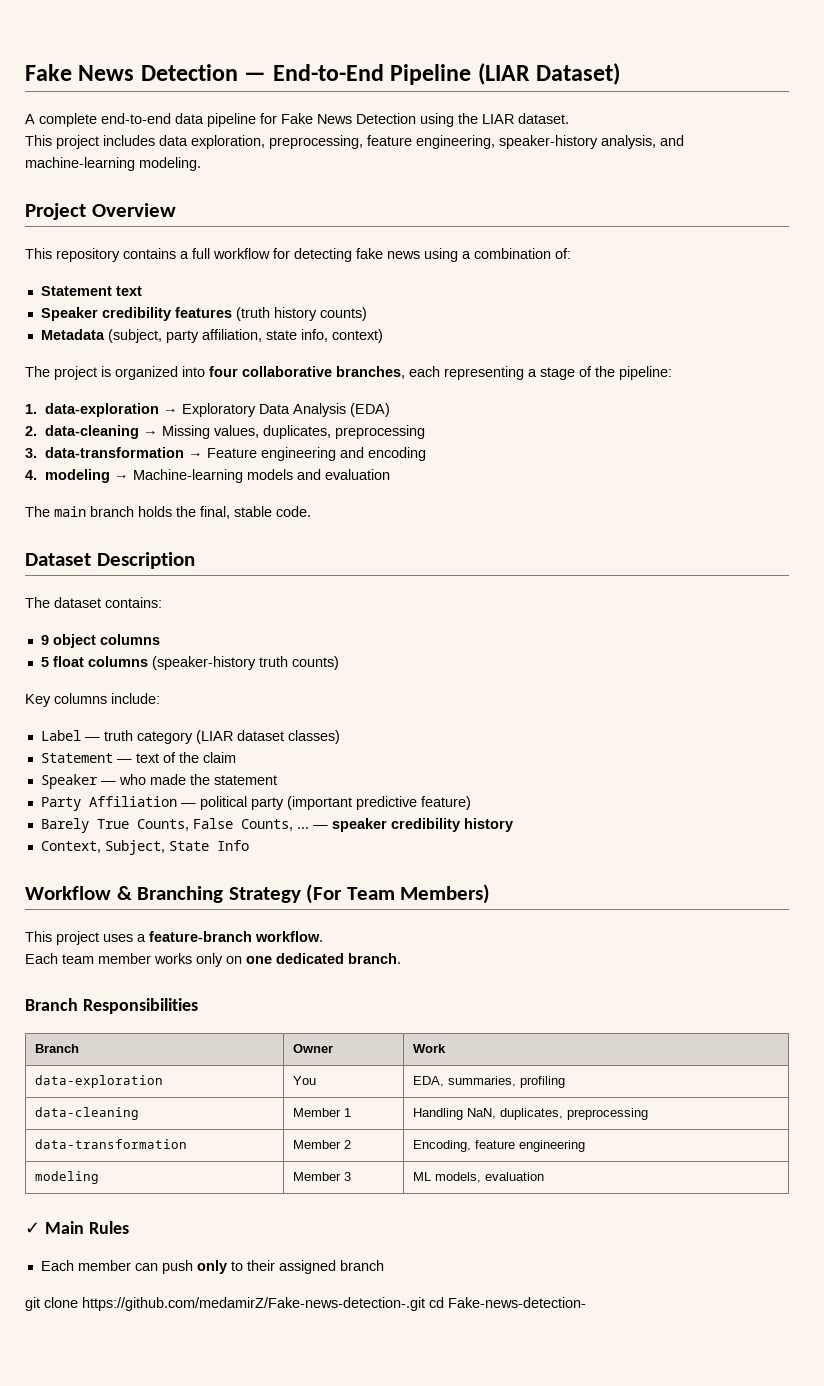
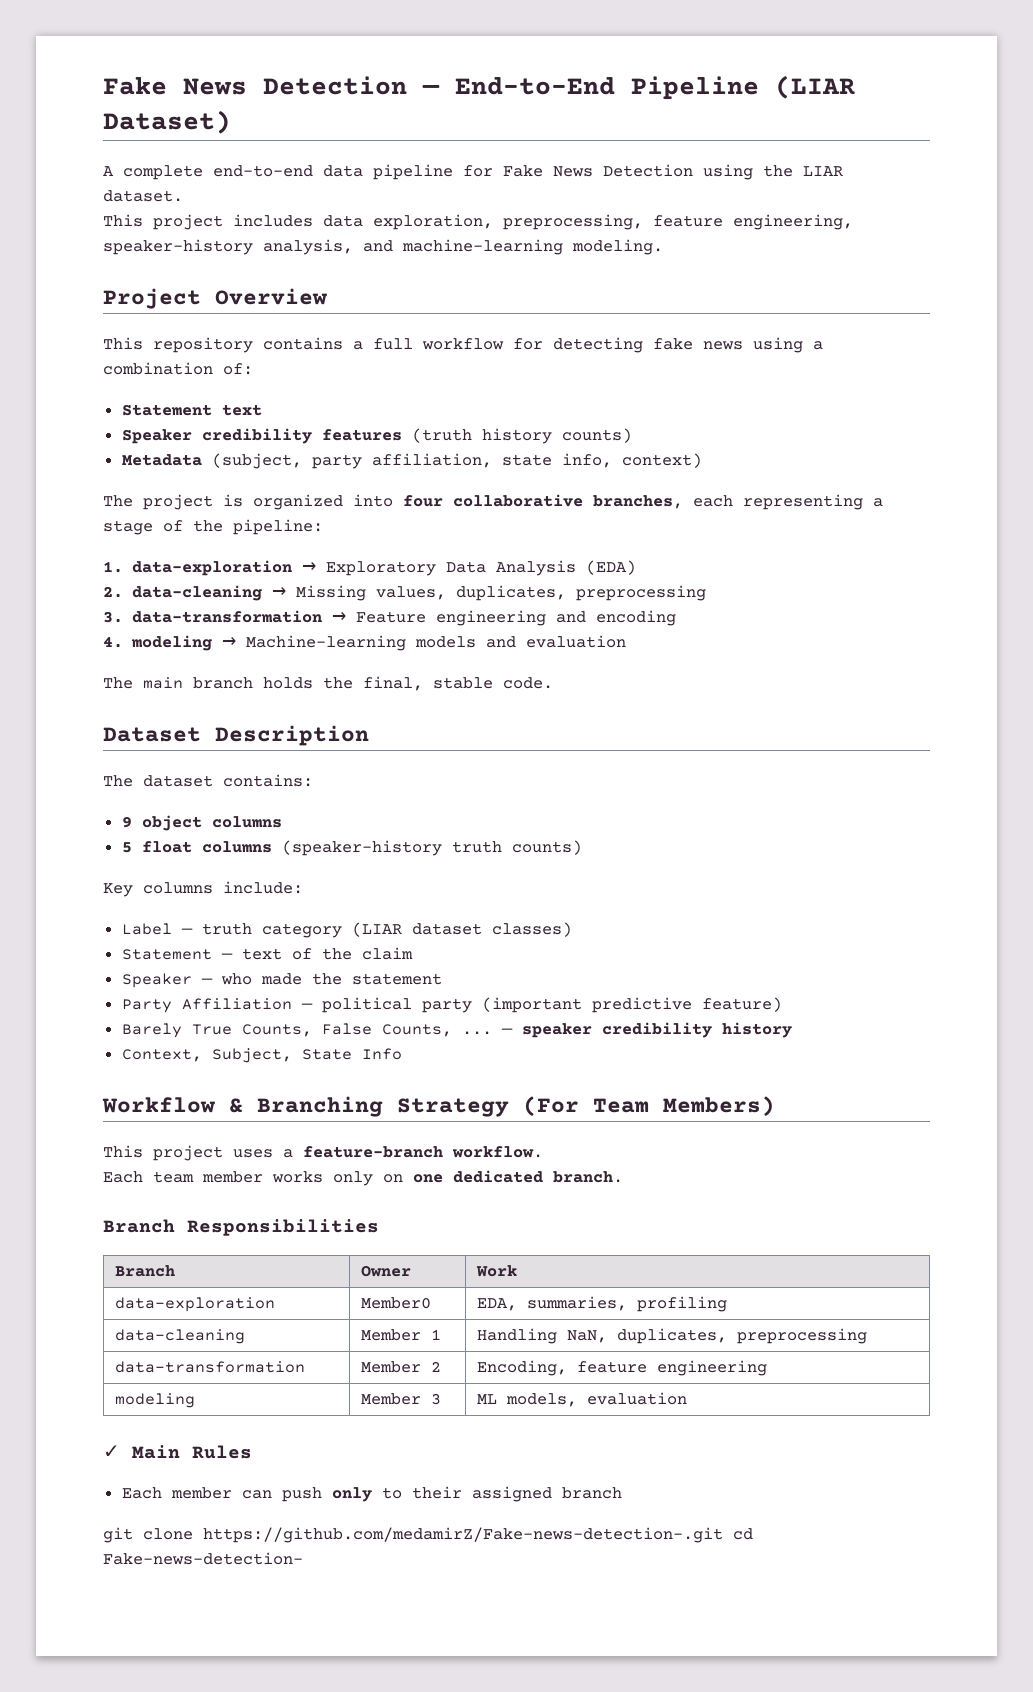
[293,1076,317,1085] You -> [360,1297,431,1309] Member0

